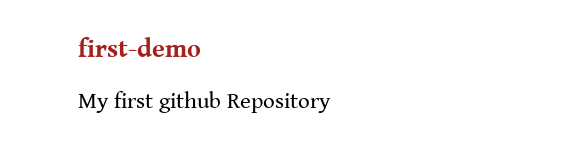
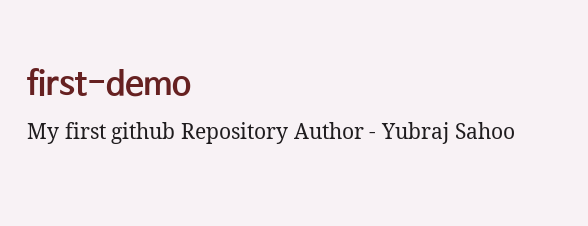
(332, 103) none -> [293,122,515,144] Author - Yubraj Sahoo

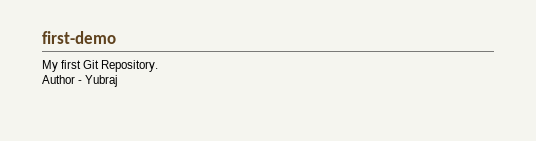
[111,122,289,144] github Repository -> [83,60,159,72] Git Repository. //
[454,122,515,139] Sahoo -> (119, 81) none

